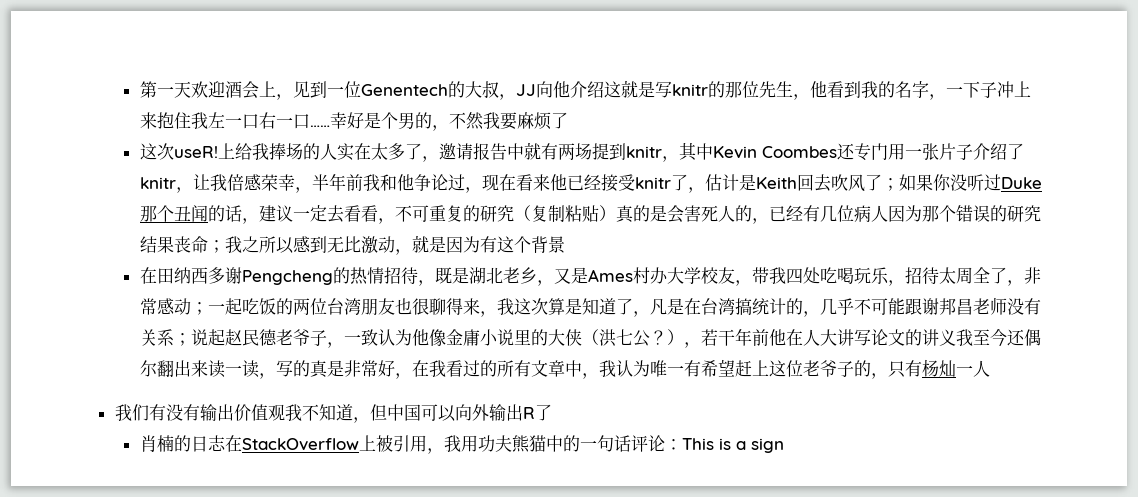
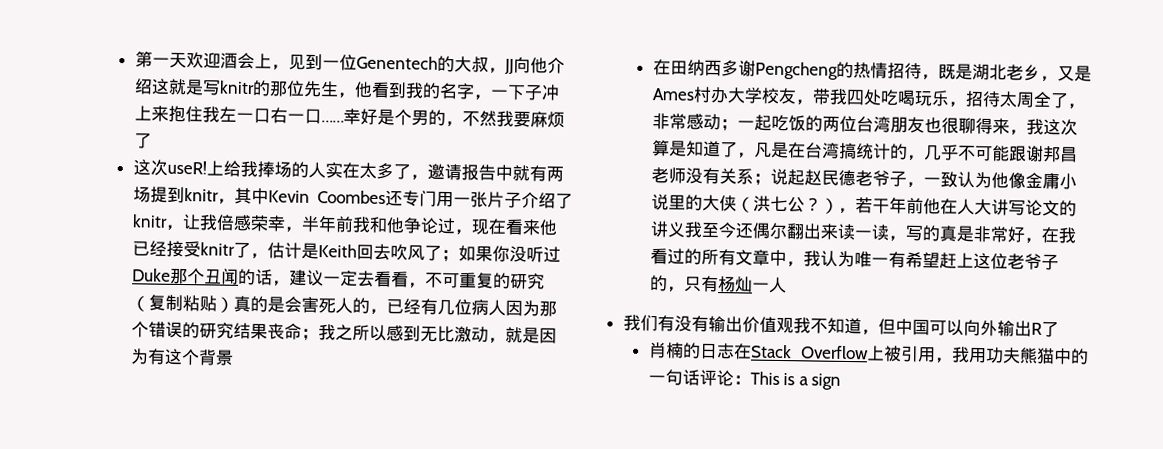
[241,438,359,451] StackOverflow -> [750,344,869,360] Stack Overflow

